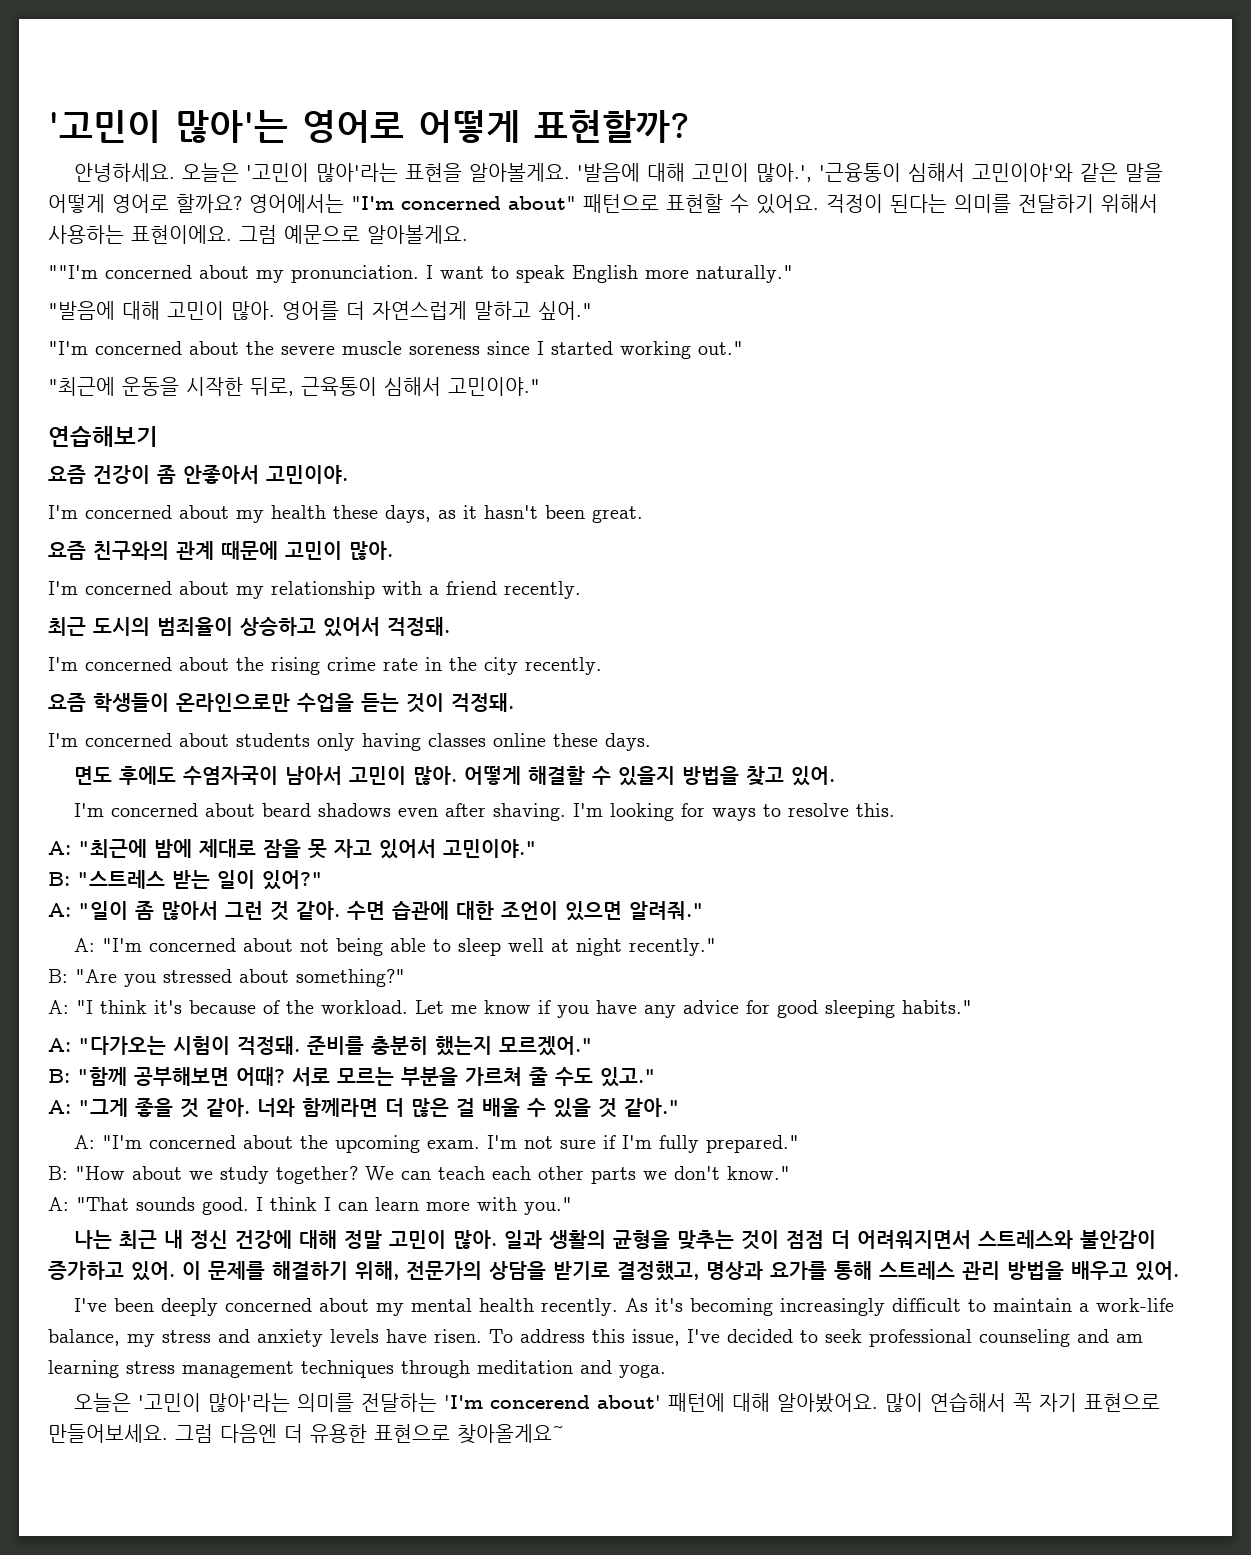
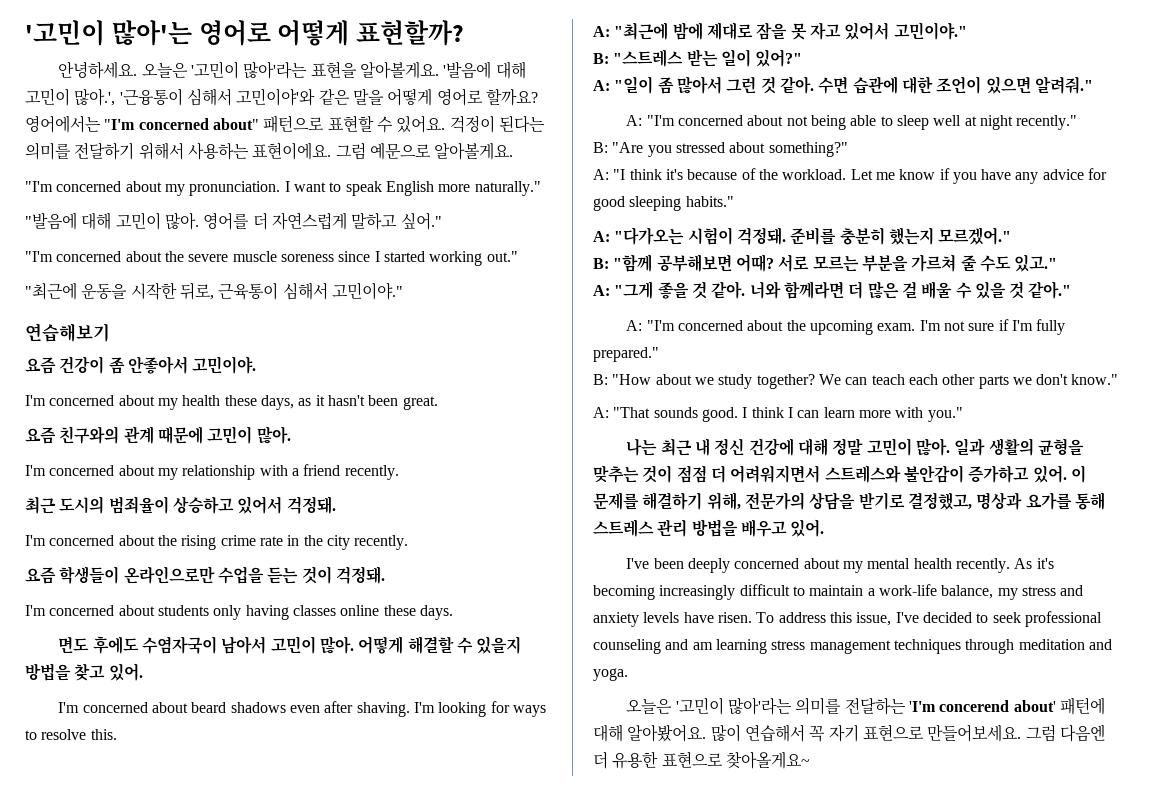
[48,265,98,279] ""I'm -> [25,181,53,192] "I'm

